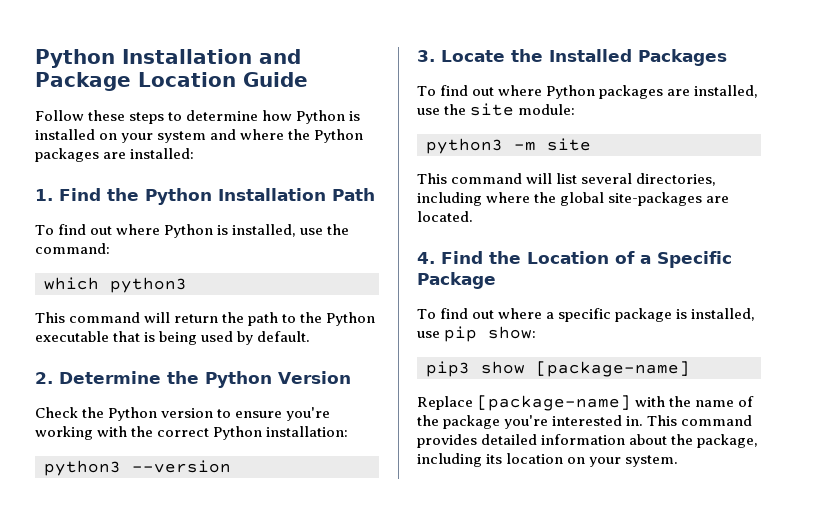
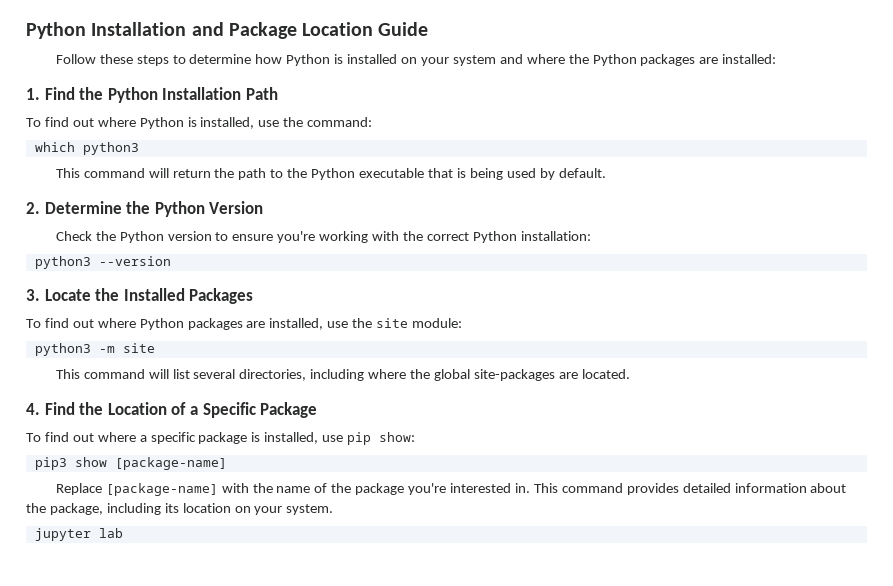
(679, 461) none -> [34,528,123,541] // jupyter lab

